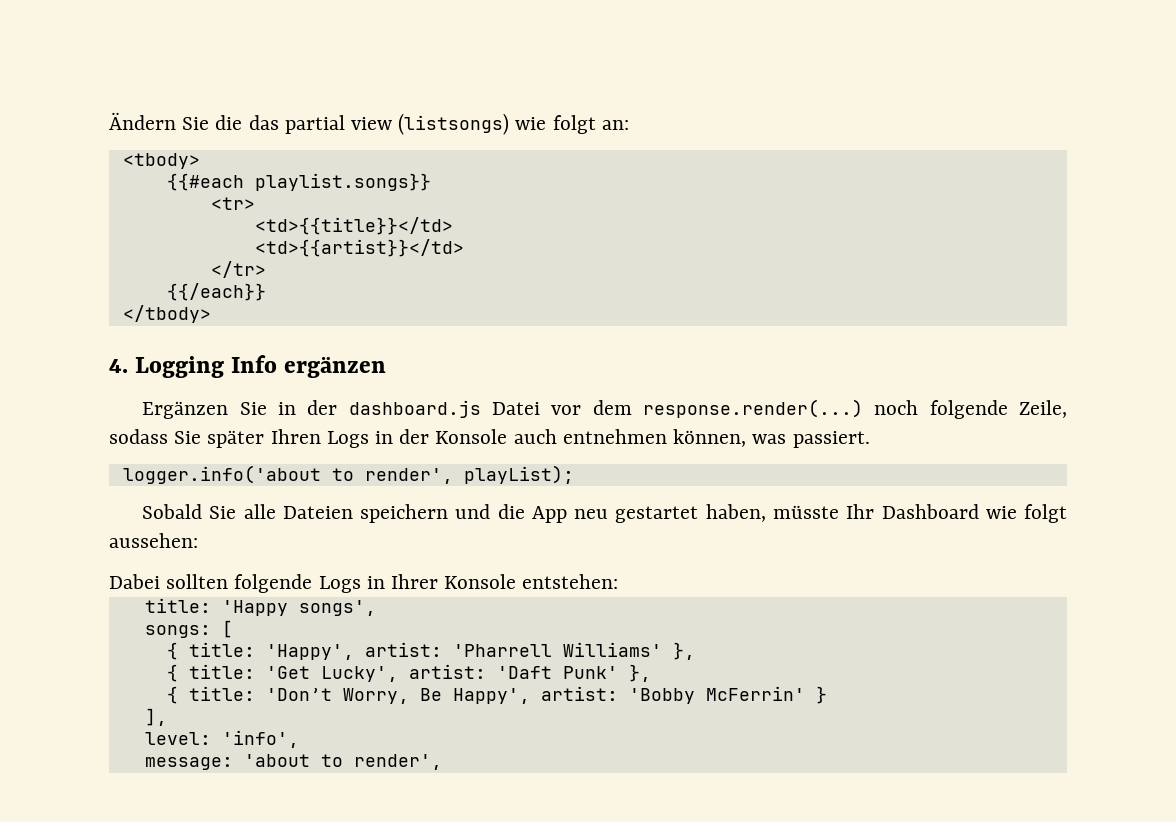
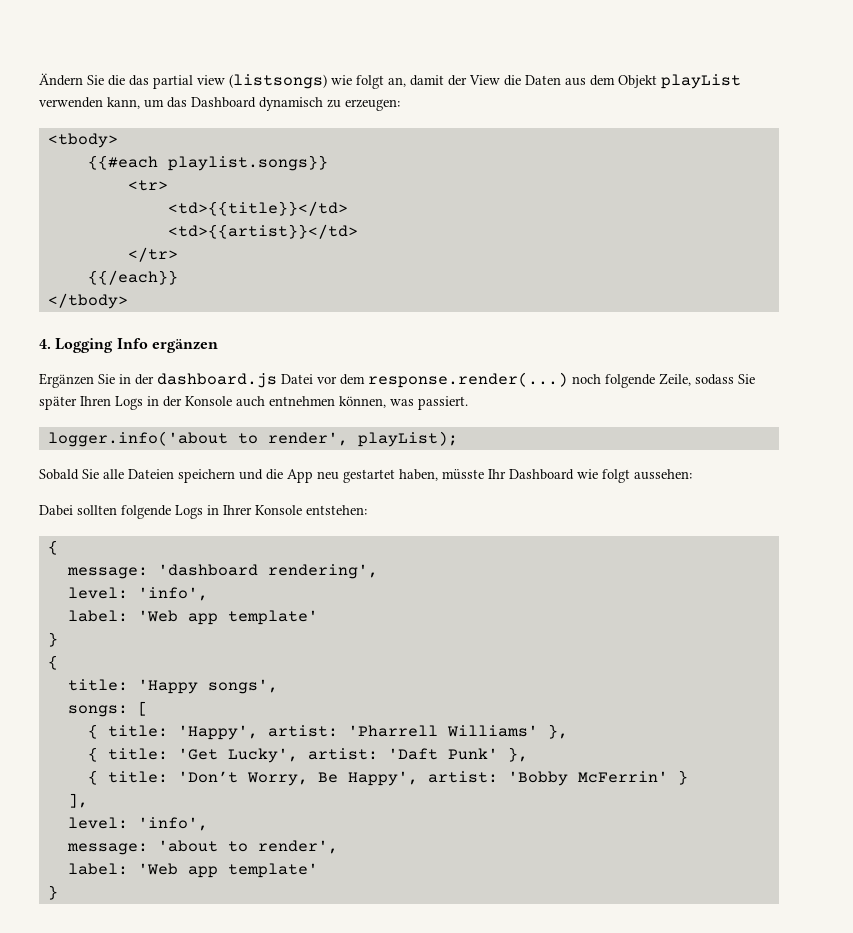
[601,120,629,130] an: -> [388,74,741,89] [39,97,400,111] an, damit der View die Daten aus dem Objekt playList verwenden kann, um das Dashboard dynamisch zu erzeugen:
(619, 581) none -> [47,540,58,555] [66,564,378,579] [67,587,208,601] [67,610,318,625] [47,632,58,647] [47,655,58,670] // { // message: 'dashboard rendering', // level: 'info', // label: 'Web app template' // } // {
(442, 762) none -> [67,863,318,878] [47,885,58,900] // label: 'Web app template' // }

